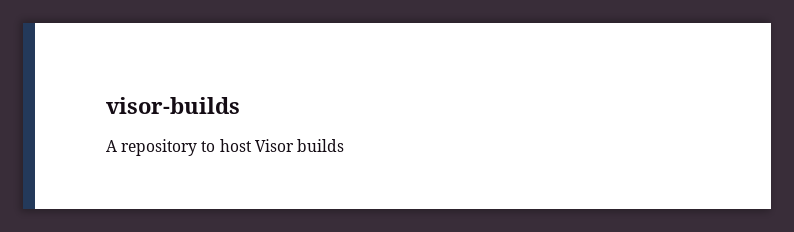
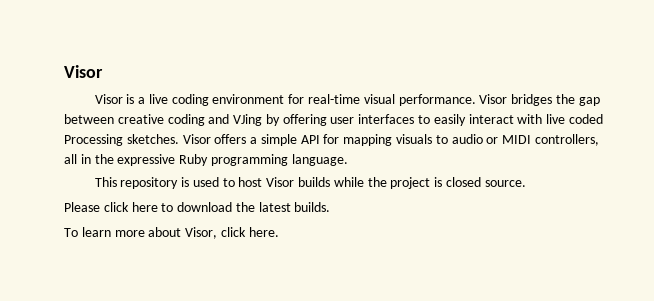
[106,97,240,114] [106,139,344,156] visor-builds // A repository to host Visor builds -> [64,65,103,78] [94,94,600,106] [64,114,603,126] [64,134,599,146] [64,154,348,166] [94,177,526,189] [64,202,331,212] [64,227,279,239] Visor // Visor is a live coding environment for real-time visual performance. Visor bridges the gap between creative coding and VJing by offering user interfaces to easily interact with live coded Processing sketches. Visor offers a simple API for mapping visuals to audio or MIDI controllers, all in the expressive Ruby programming language. // This repository is used to host Visor builds while the project is closed source. // Please click here to download the latest builds. // To learn more about Visor, click here.

